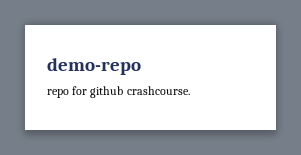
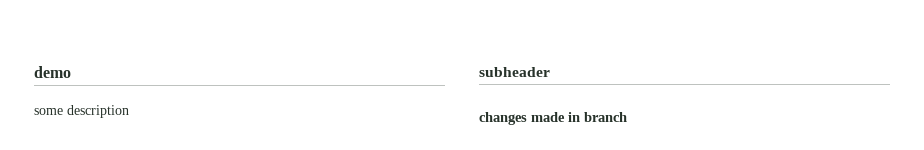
[47,58,141,75] [47,86,190,98] demo-repo // repo for github crashcourse. -> [34,66,71,78] [34,105,129,118] [479,67,550,77] [479,112,627,125] demo // some description // subheader // changes made in branch

